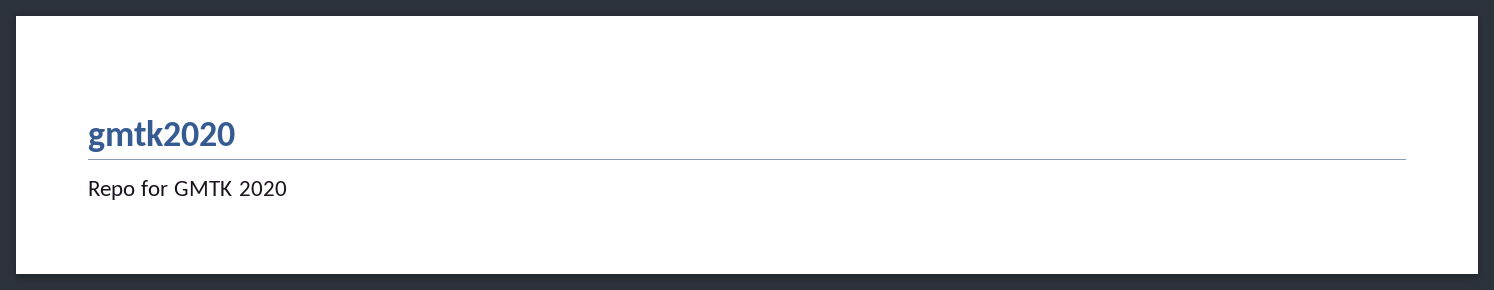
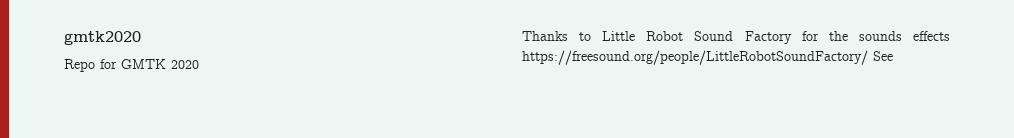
(287, 188) none -> [522,31,950,44] [522,50,893,65] // Thanks to Little Robot Sound Factory for the sounds effects https://freesound.org/people/LittleRobotSoundFactory/ See

